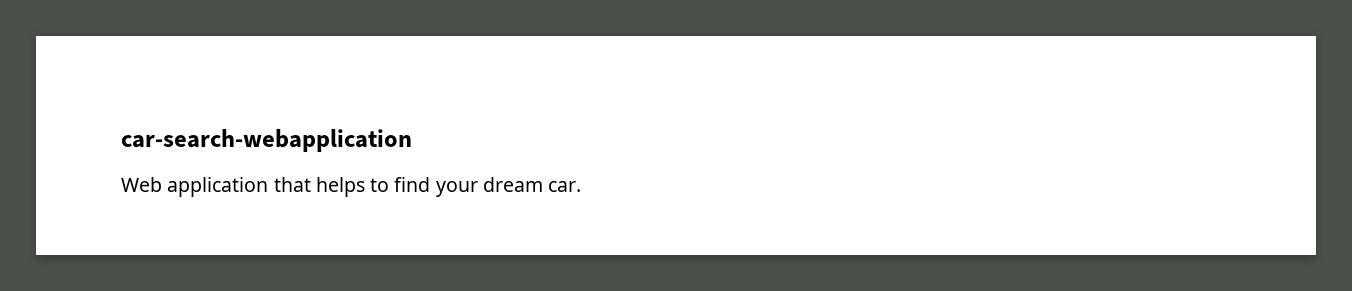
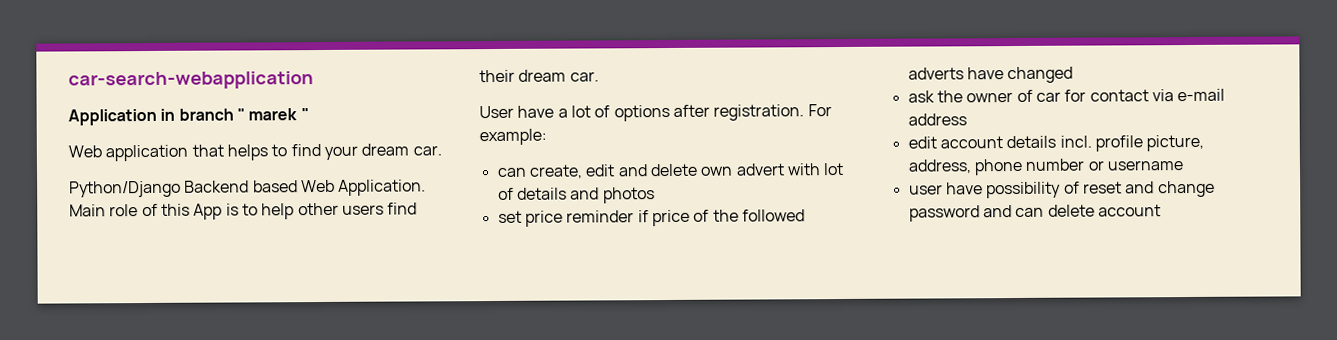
(412, 140) none -> [68,108,309,126] // Application in branch " marek "
(582, 186) none -> [69,179,427,198] [69,202,418,220] [479,69,599,83] [479,104,832,122] [479,128,547,146] [496,162,845,179] [497,187,655,204] [497,209,805,227] [907,66,1074,84] [907,88,1226,103] [907,113,967,126] [907,134,1205,152] [907,158,1184,176] [908,180,1215,199] [908,204,1161,222] // Python/Django Backend based Web Application. Main role of this App is to help other users find their dream car. // User have a lot of options after registration. For example: // can create, edit and delete own advert with lot of details and photos // set price reminder if price of the followed adverts have changed // ask the owner of car for contact via e-mail address // edit account details incl. profile picture, address, phone number or username // user have possibility of reset and change password and can delete account

